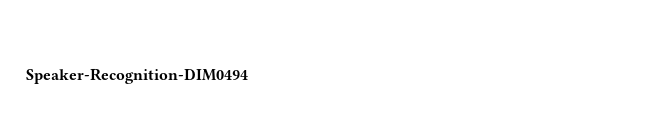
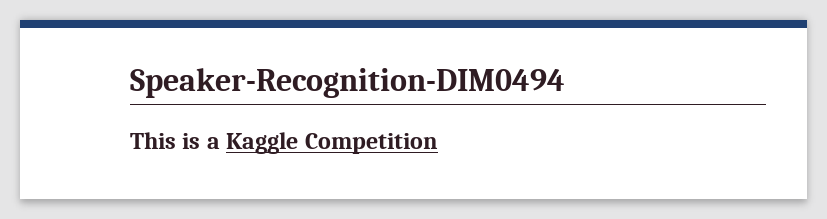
(248, 76) none -> [130,132,438,154] // This is a Kaggle Competition

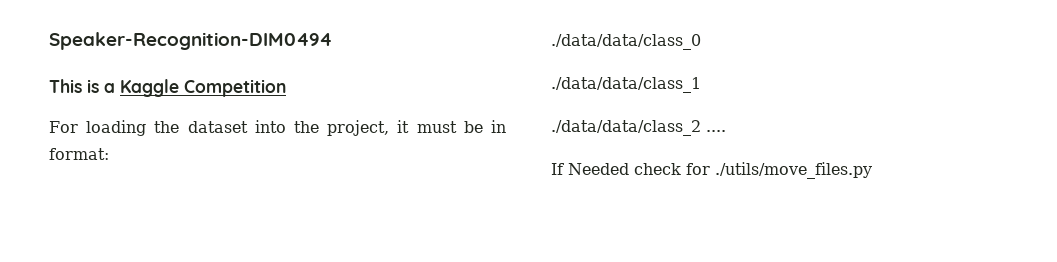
(438, 143) none -> [49,120,507,136] [49,148,109,160] [551,34,701,50] [551,77,701,93] [551,120,726,136] [551,162,872,179] // For loading the dataset into the project, it must be in format: // ./data/data/class_0 // ./data/data/class_1 // ./data/data/class_2 .... // If Needed check for ./utils/move_files.py

